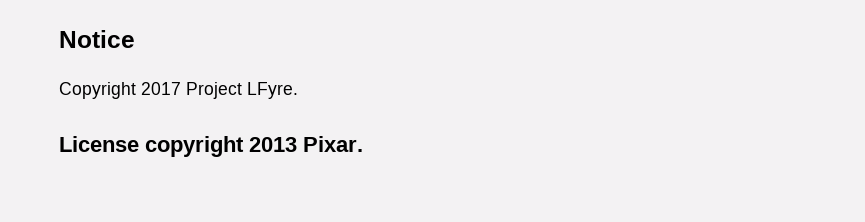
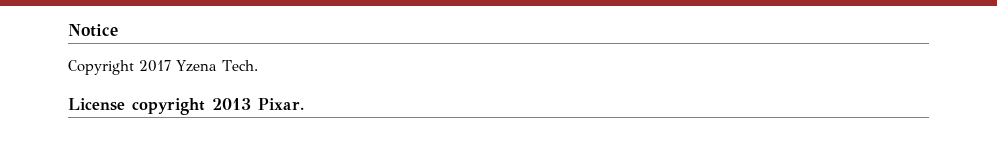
[186,82,298,99] Project LFyre. -> [176,60,258,72] Yzena Tech.

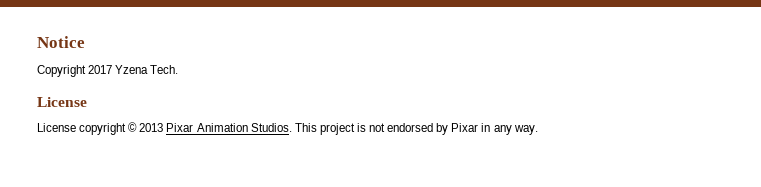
[132,98,304,115] copyright 2013 Pixar. -> [37,122,538,135] // License copyright © 2013 Pixar Animation Studios. This project is not endorsed by Pixar in any way.

